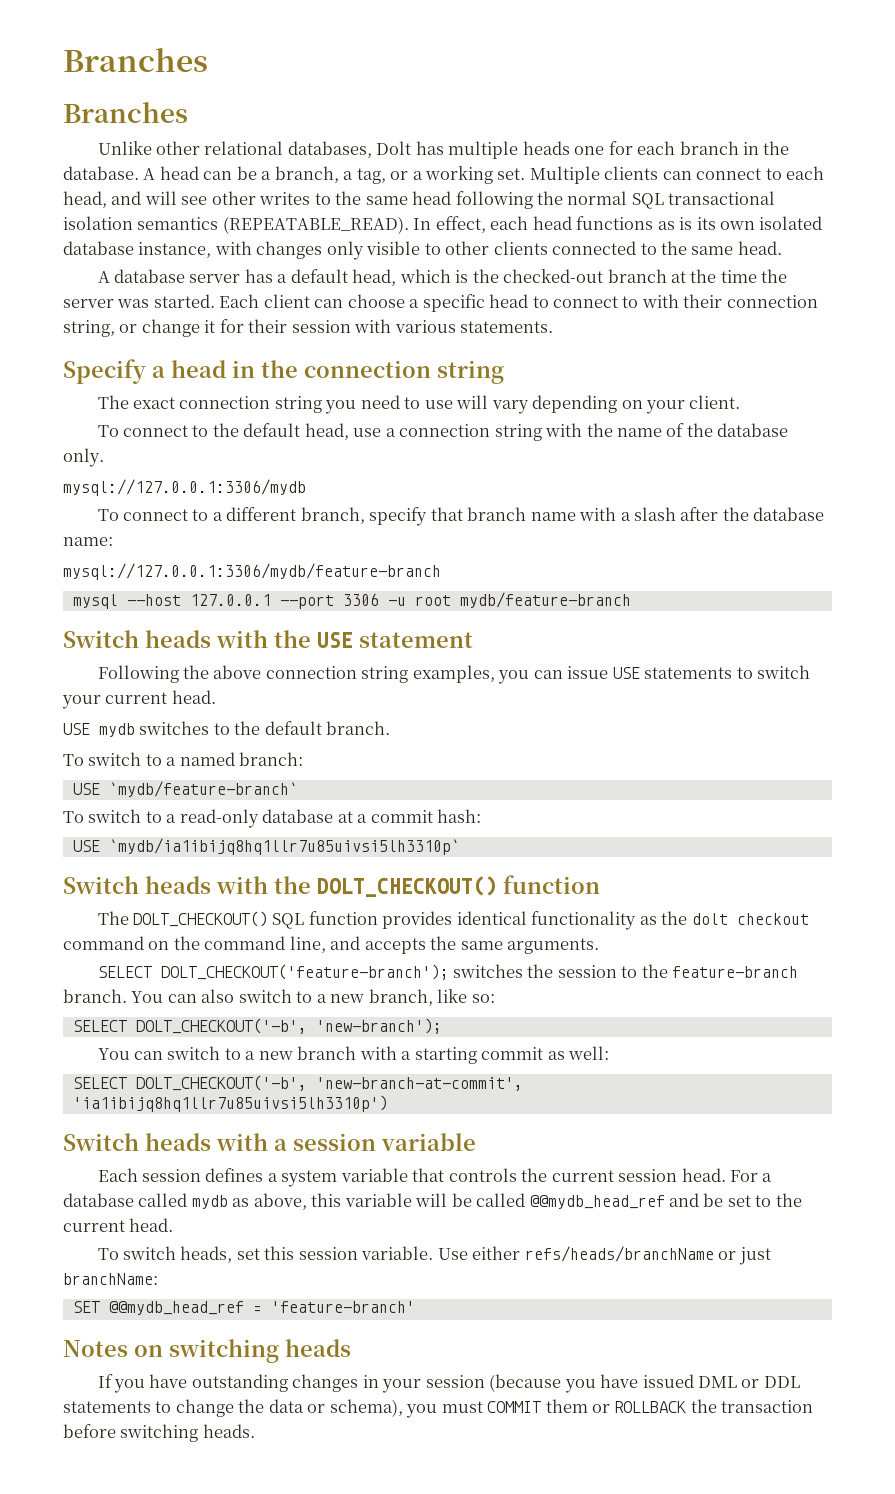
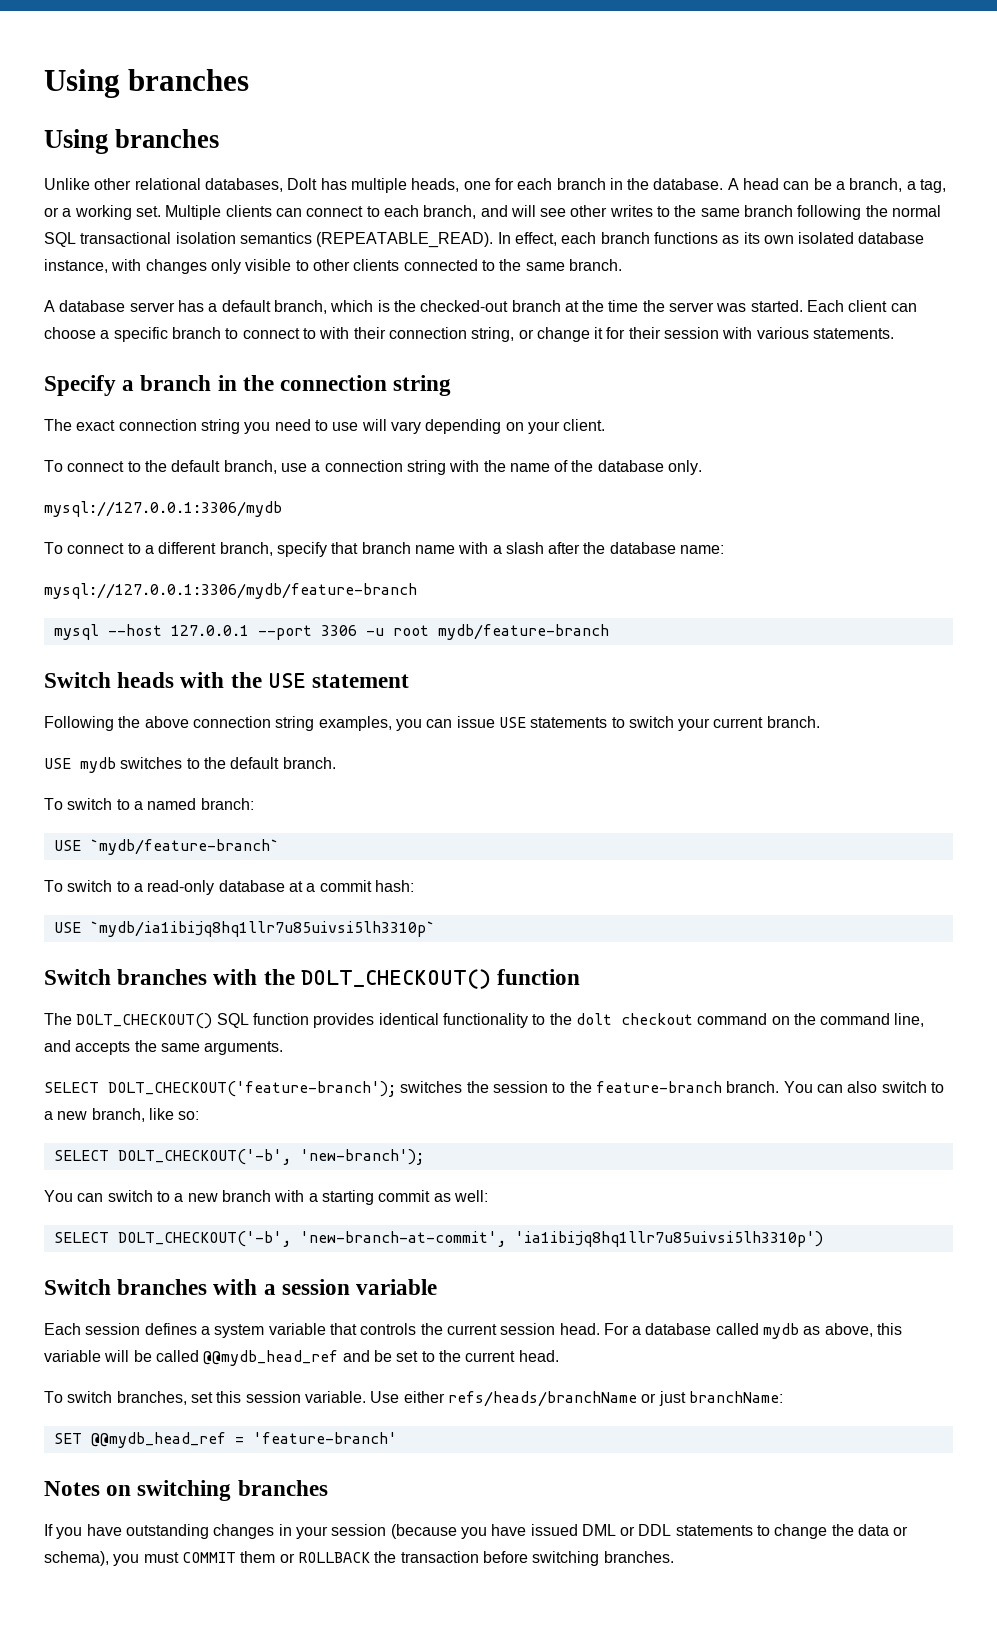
[63,47,208,72] [63,102,188,123] Branches // Branches -> [44,69,250,98] [44,129,220,154] Using branches // Using branches
[522,141,570,155] heads -> [411,178,460,192] heads,
[63,191,107,208] head, -> [423,205,477,219] branch,
[412,191,452,205] head -> [744,205,794,217] branch
[532,216,572,230] head -> [600,232,650,244] branch
[679,217,693,230] is -> (740, 239) none
[737,241,782,255] head. -> [568,259,622,271] branch.
[352,269,397,286] head, -> [273,300,327,314] branch,
[489,294,529,308] head -> [171,327,221,339] branch
[171,360,226,378] head -> [140,375,212,391] branch
[304,423,349,440] head, -> [223,460,277,474] branch,
[171,690,216,704] head. -> [766,716,820,728] branch.
[145,876,211,894] heads -> [117,969,208,985] branches
[639,916,657,925] as -> [532,1014,546,1025] to
[145,1133,211,1151] heads -> [117,1279,208,1295] branches
[180,1246,233,1263] heads, -> [116,1391,187,1405] branches,
[285,1339,351,1357] heads -> [237,1480,328,1496] branches
[202,1424,255,1438] heads. -> [603,1551,674,1563] branches.

